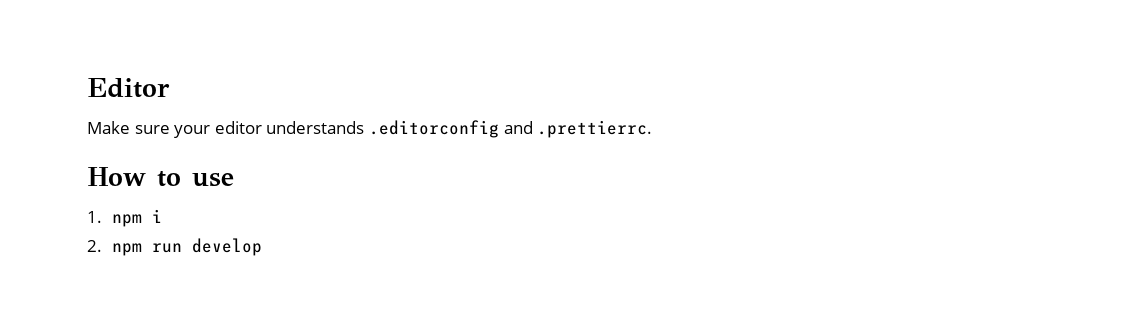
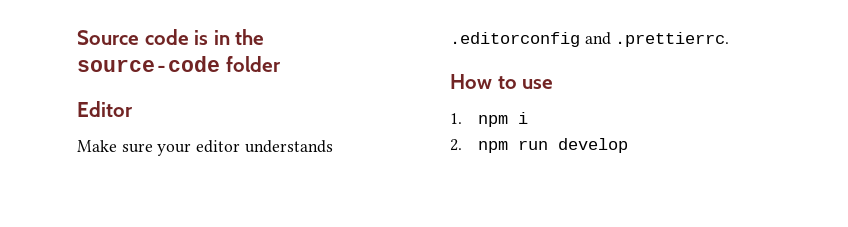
(87, 88) none -> [77,29,265,45] [77,56,281,72] Source code is in the source-code folder //

